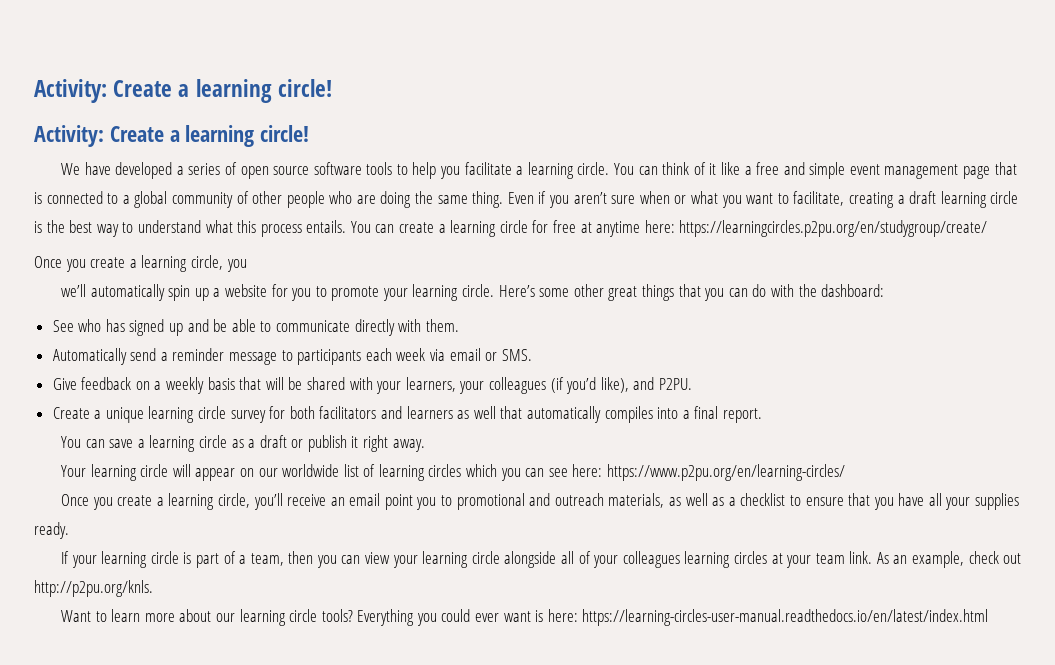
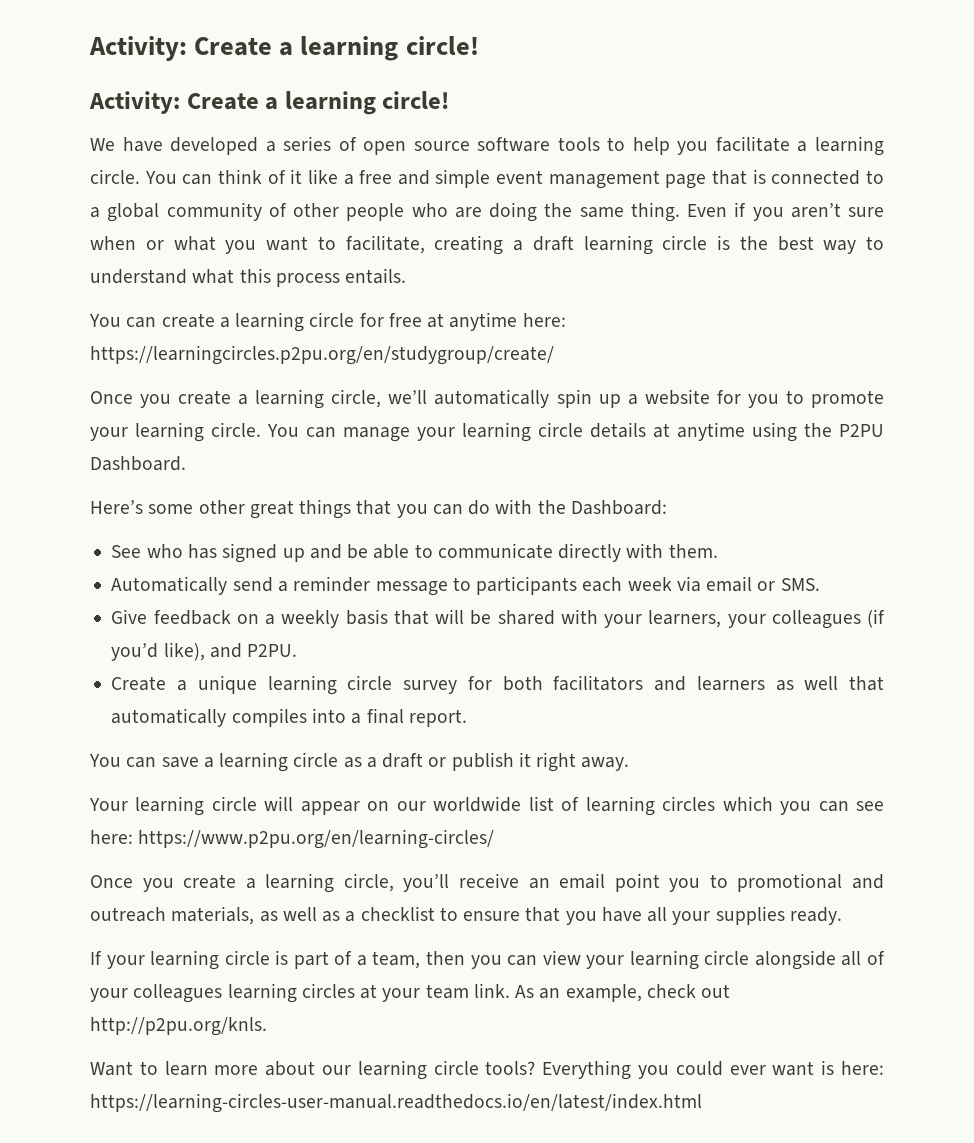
(347, 226) none -> (407, 276) //
[226,259,247,272] you // -> (382, 398) none
(495, 290) none -> [267,422,884,442] [90,456,186,471] You can manage your learning circle details at anytime using the P2PU Dashboard. //
[821,284,885,297] dashboard: -> [570,500,667,515] Dashboard:

